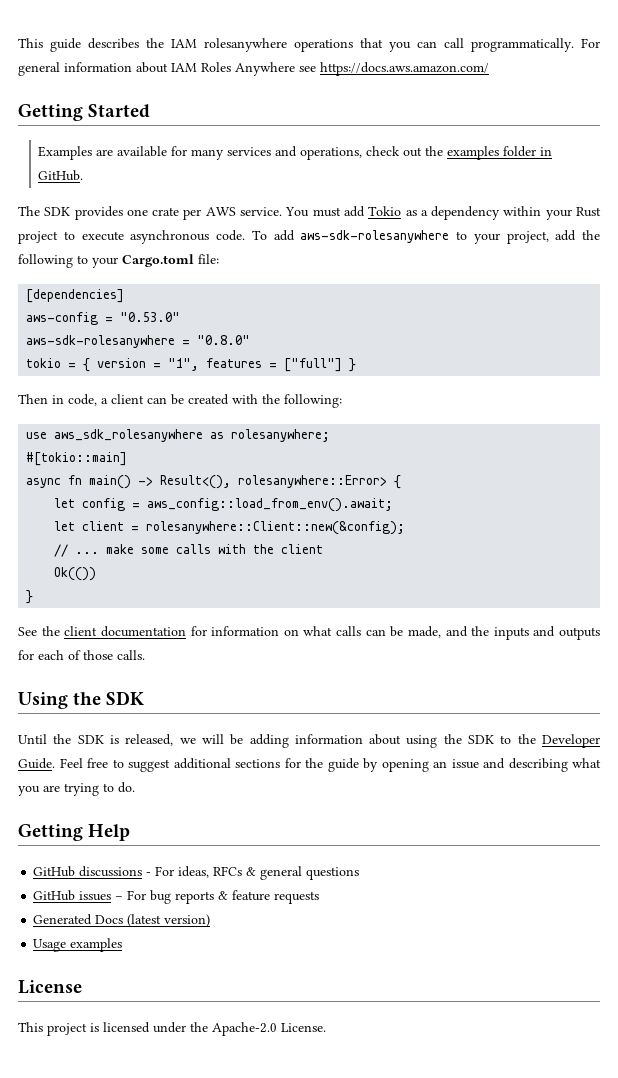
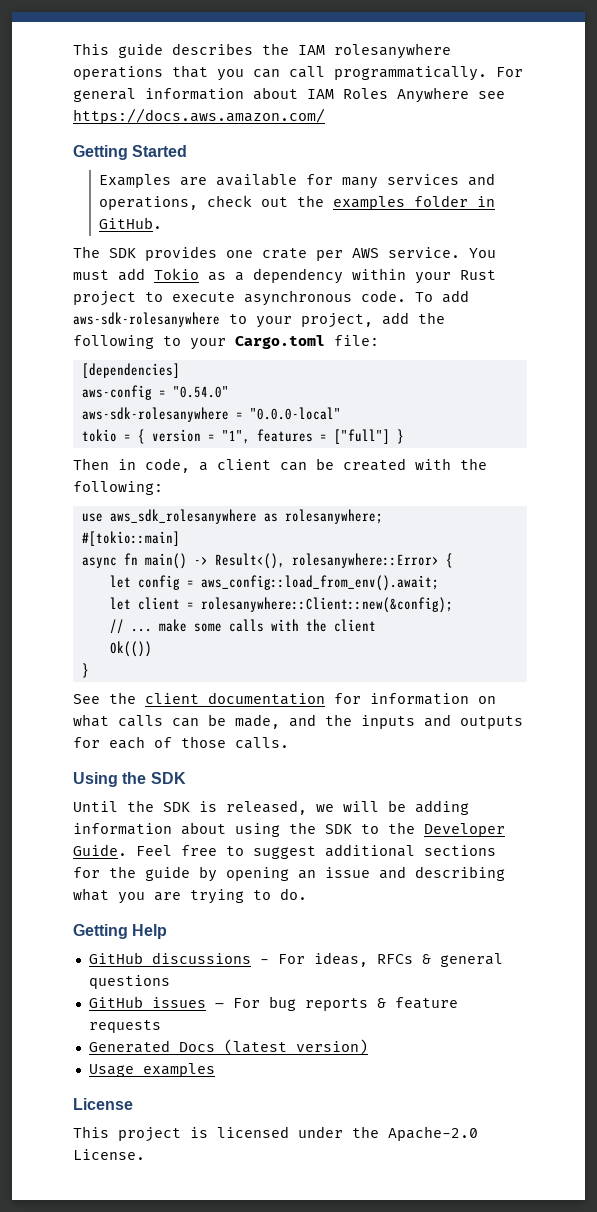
[120,312,181,322] "0.53.0" -> [172,386,229,398] "0.54.0"
[197,335,251,345] "0.8.0" -> [249,407,341,420] "0.0.0-local"

